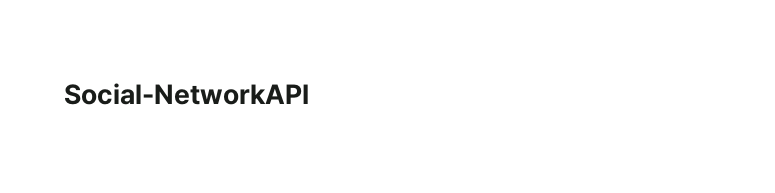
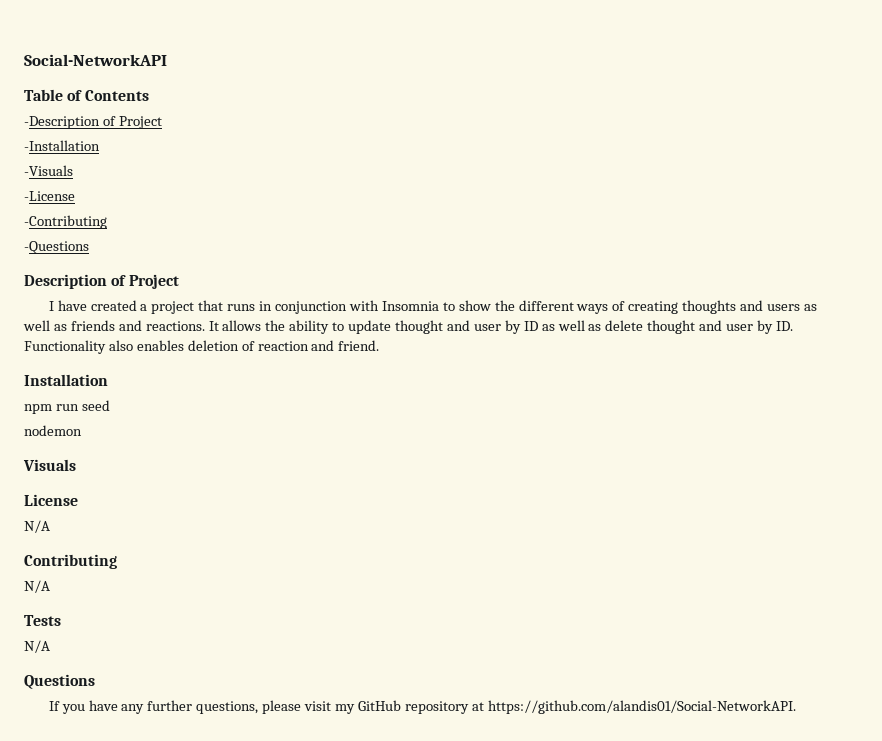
(309, 94) none -> [24,89,149,101] [24,116,162,129] [24,140,100,151] [24,165,73,176] [24,191,75,201] [24,215,107,229] [24,241,89,254] [24,274,179,289] [48,300,817,314] [23,320,793,334] [24,340,380,354] [24,374,108,386] [24,400,110,414] [24,425,82,436] [23,459,76,471] [24,494,78,506] [24,520,50,533] [24,554,117,569] [24,580,50,593] [24,615,61,626] [24,640,50,653] [24,674,95,689] [48,700,796,714] // Table of Contents // -Description of Project // -Installation // -Visuals // -License // -Contributing // -Questions // Description of Project // I have created a project that runs in conjunction with Insomnia to show the different ways of creating thoughts and users as well as friends and reactions. It allows the ability to update thought and user by ID as well as delete thought and user by ID. Functionality also enables deletion of reaction and friend. // Installation // npm run seed // nodemon // Visuals // License // N/A // Contributing // N/A // Tests // N/A // Questions // If you have any further questions, please visit my GitHub repository at https://github.com/alandis01/Social-NetworkAPI.

